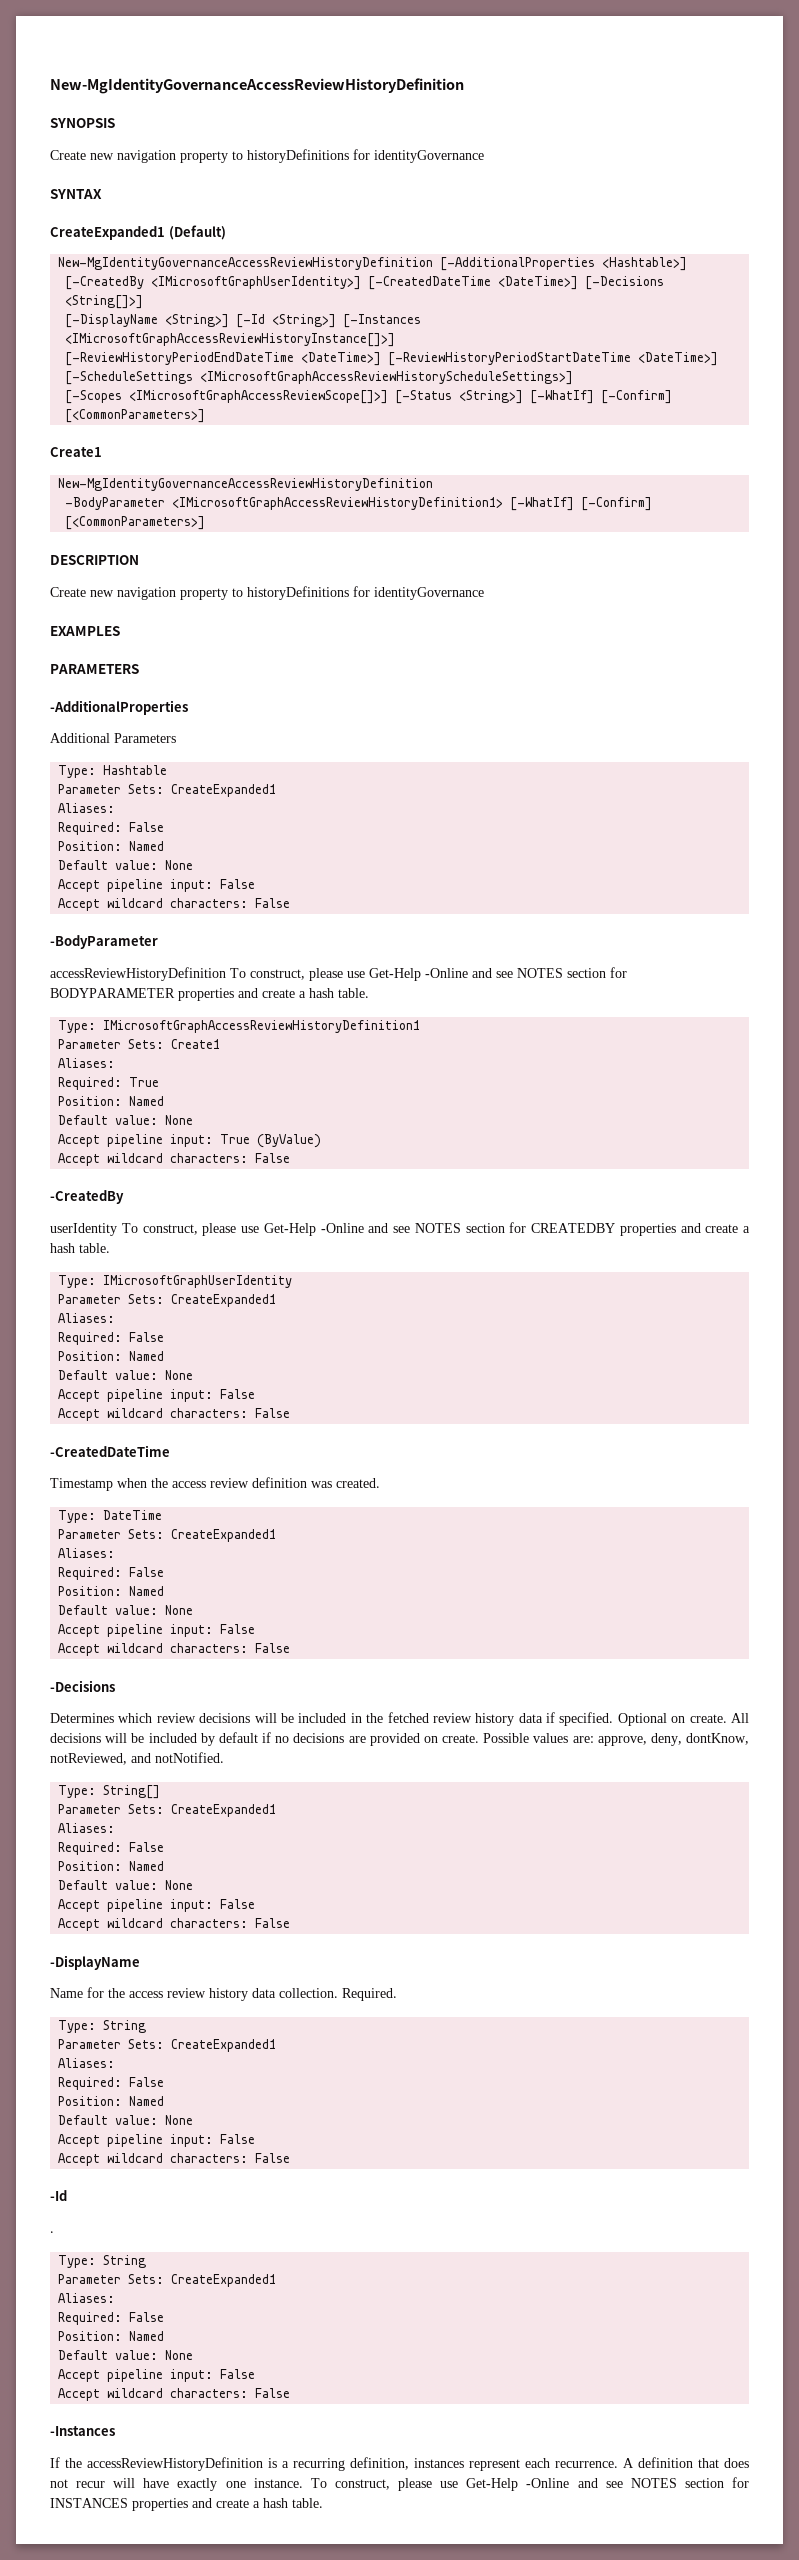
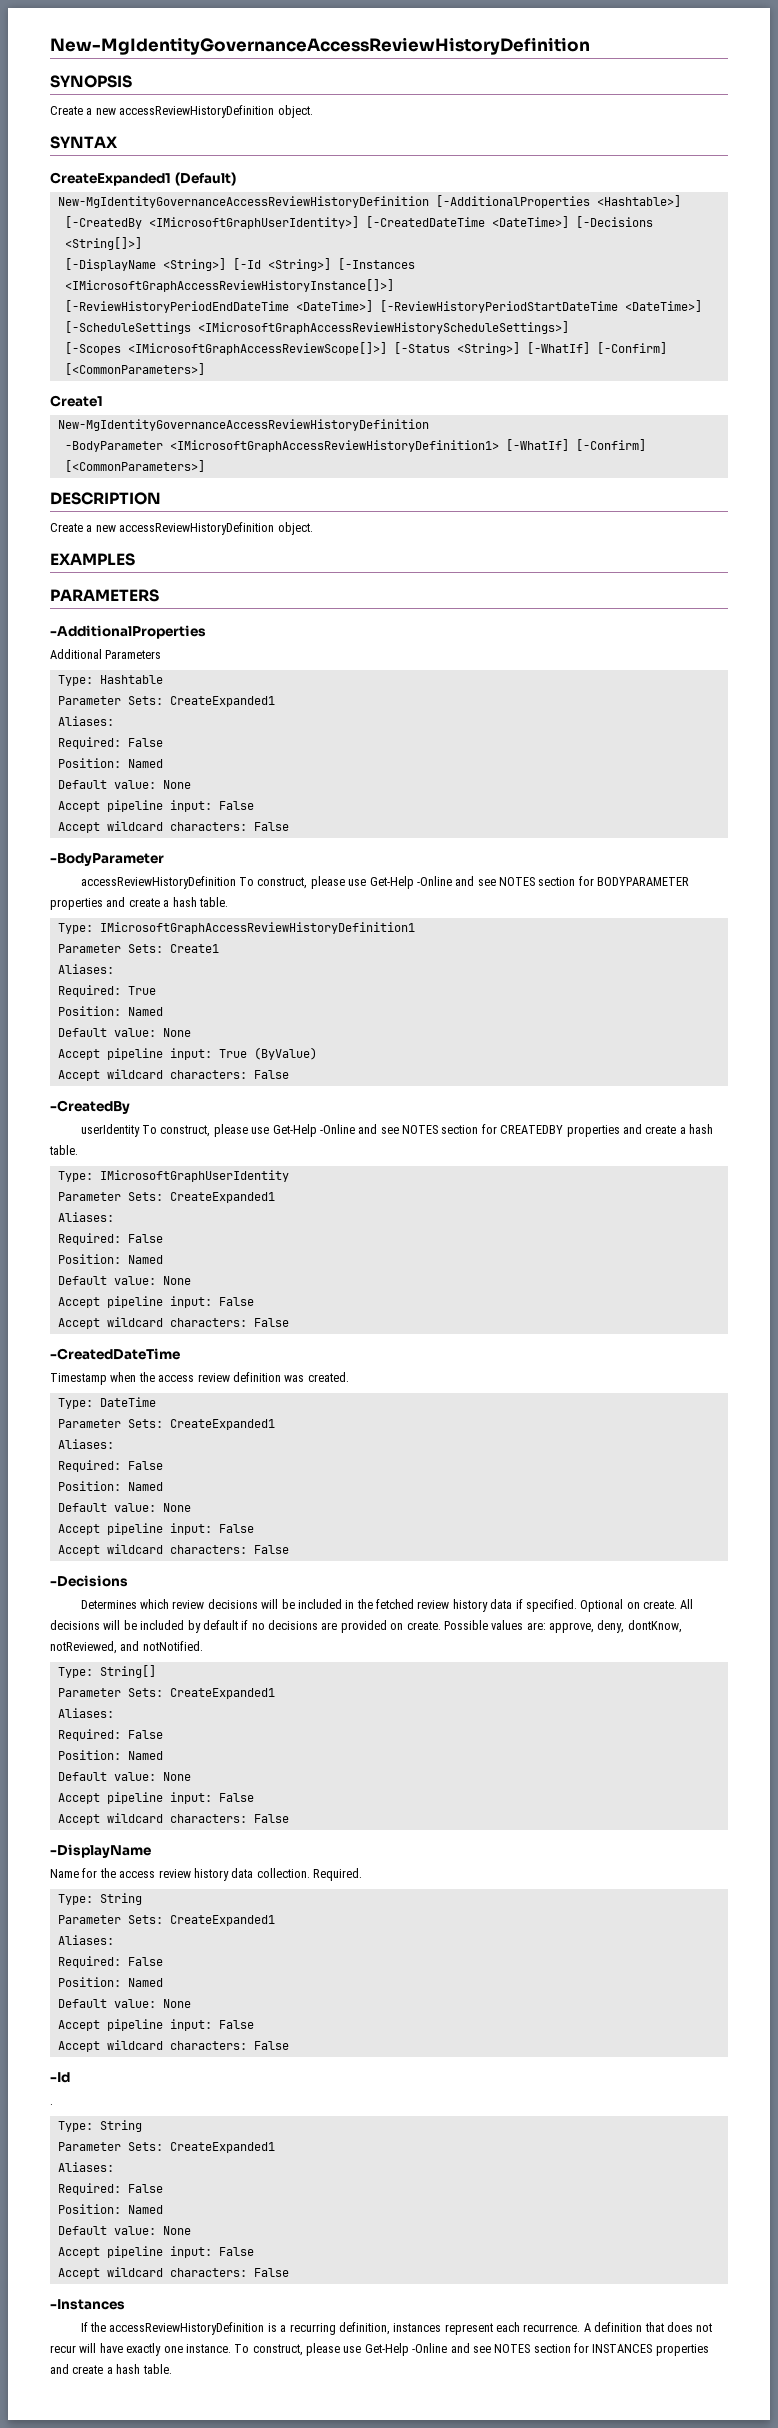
[90,149,484,163] new navigation property to historyDefinitions for identityGovernance -> [86,105,313,118] a new accessReviewHistoryDefinition object.
[90,586,484,600] new navigation property to historyDefinitions for identityGovernance -> [86,522,313,535] a new accessReviewHistoryDefinition object.

